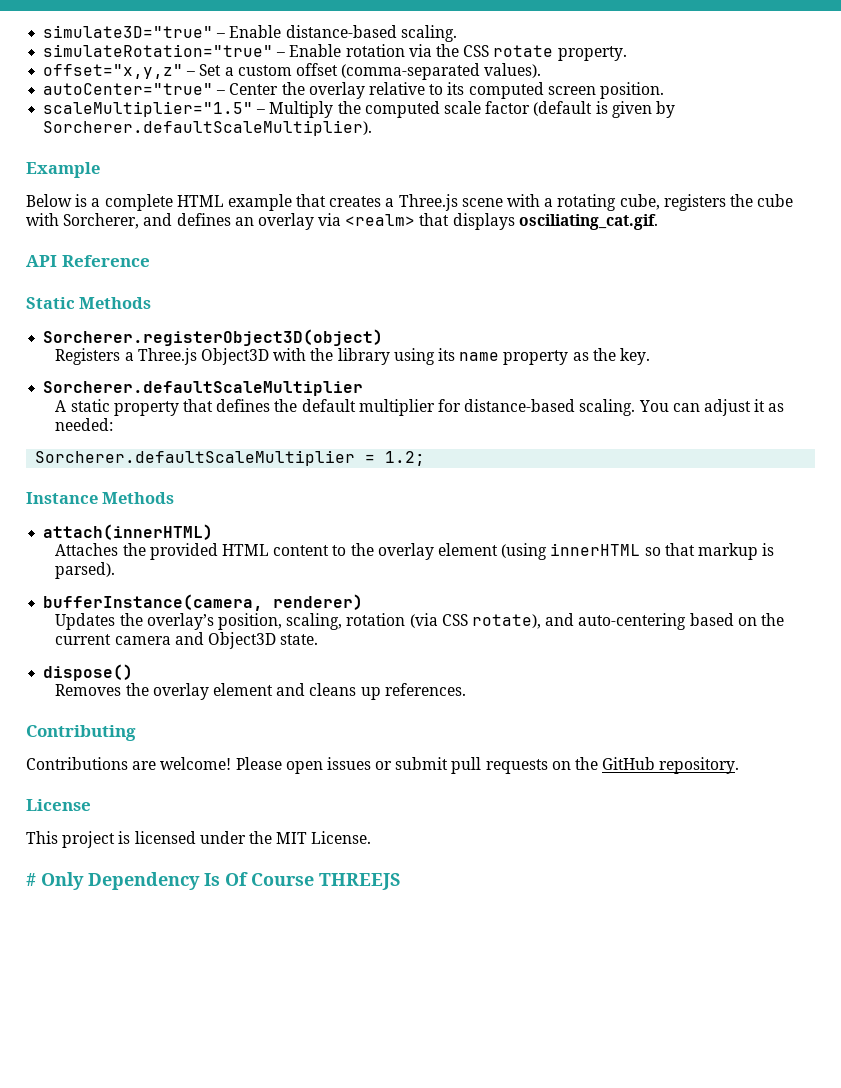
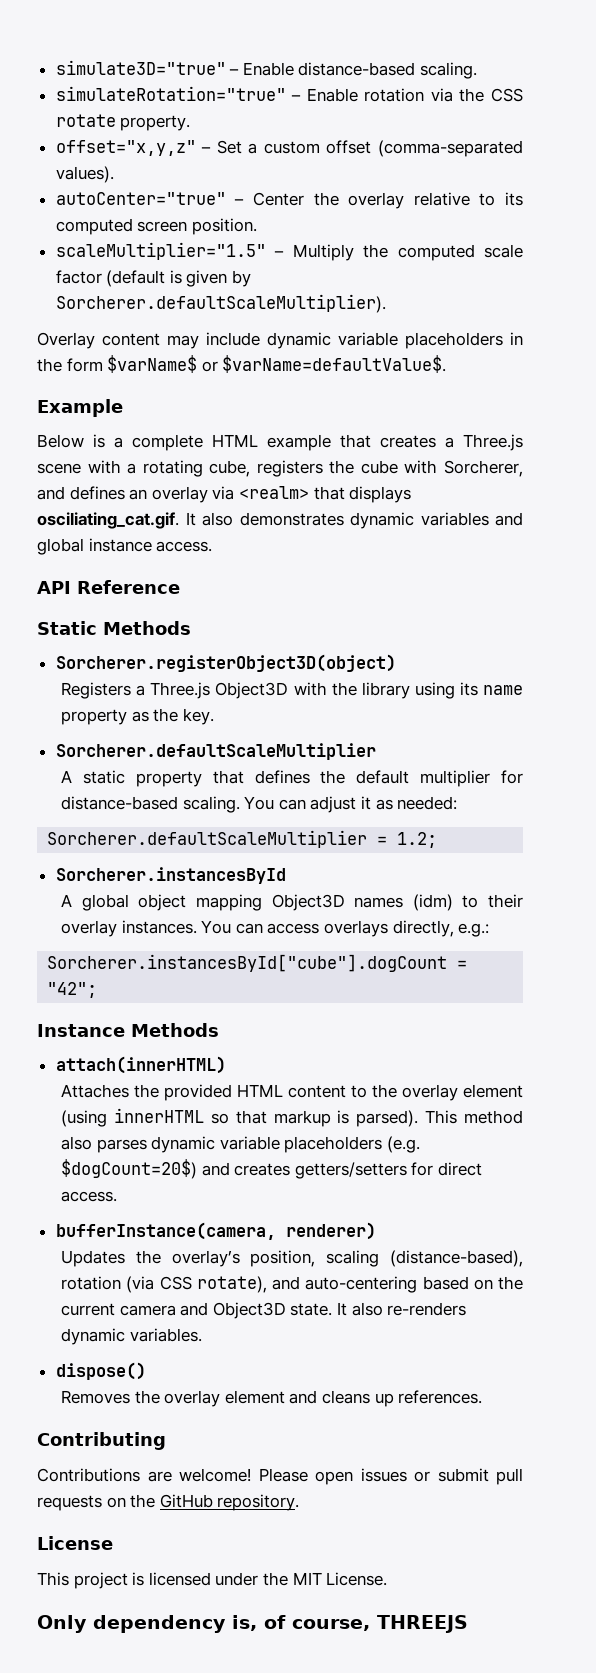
(373, 128) none -> [37,332,523,349] [37,355,447,373] // Overlay content may include dynamic variable placeholders in the form $varName$ or $varName=defaultValue$.
(658, 222) none -> [185,512,523,529] [37,538,213,555] It also demonstrates dynamic variables and global instance access.
(426, 458) none -> [55,867,286,884] [61,894,523,911] [61,920,490,937] [47,954,468,972] [47,982,98,998] // Sorcherer.instancesById // A global object mapping Object3D names (idm) to their overlay instances. You can access overlays directly, e.g.: // Sorcherer.instancesById["cube"].dogCount = "42";
(116, 570) none -> [425,1110,523,1124] [61,1136,421,1153] [61,1159,483,1179] [61,1191,118,1202] This method also parses dynamic variable placeholders (e.g. $dogCount=20$) and creates getters/setters for direct access.
[286,613,343,630] scaling, -> [326,1250,523,1267] scaling (distance‑based),
(319, 639) none -> [337,1302,467,1316] [61,1328,202,1345] It also re-renders dynamic variables.
[26,872,314,890] # Only Dependency Is Of Course -> [37,1615,370,1633] Only dependency is, of course,

